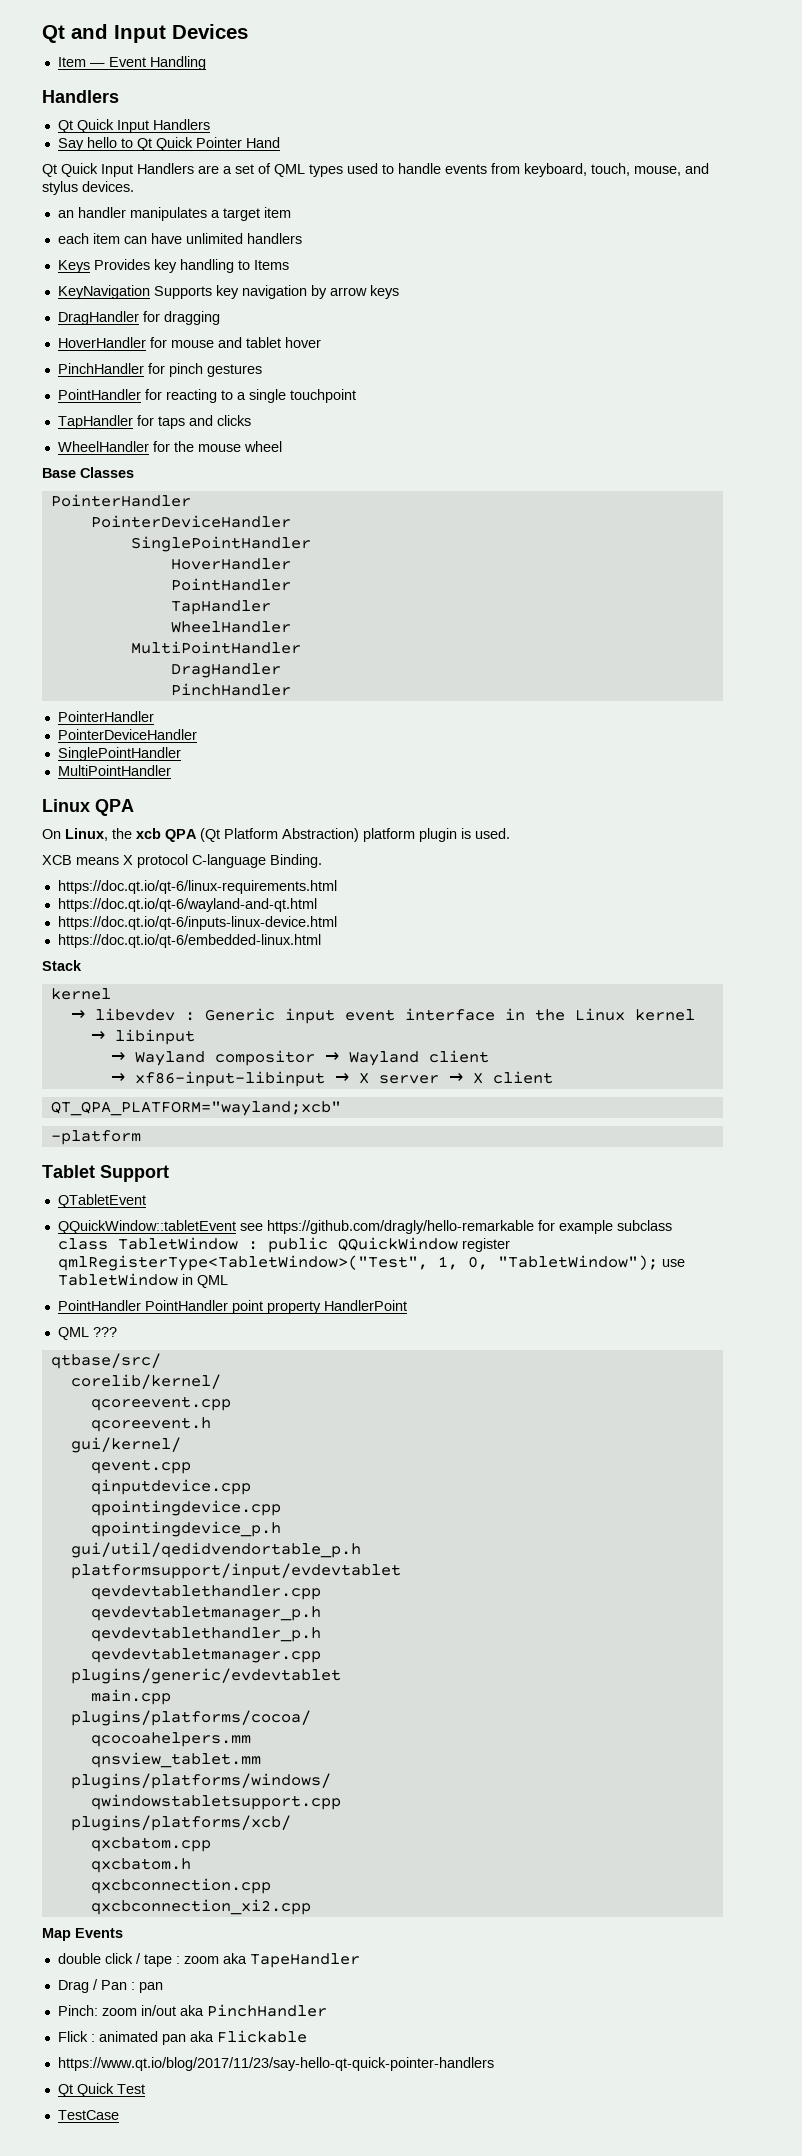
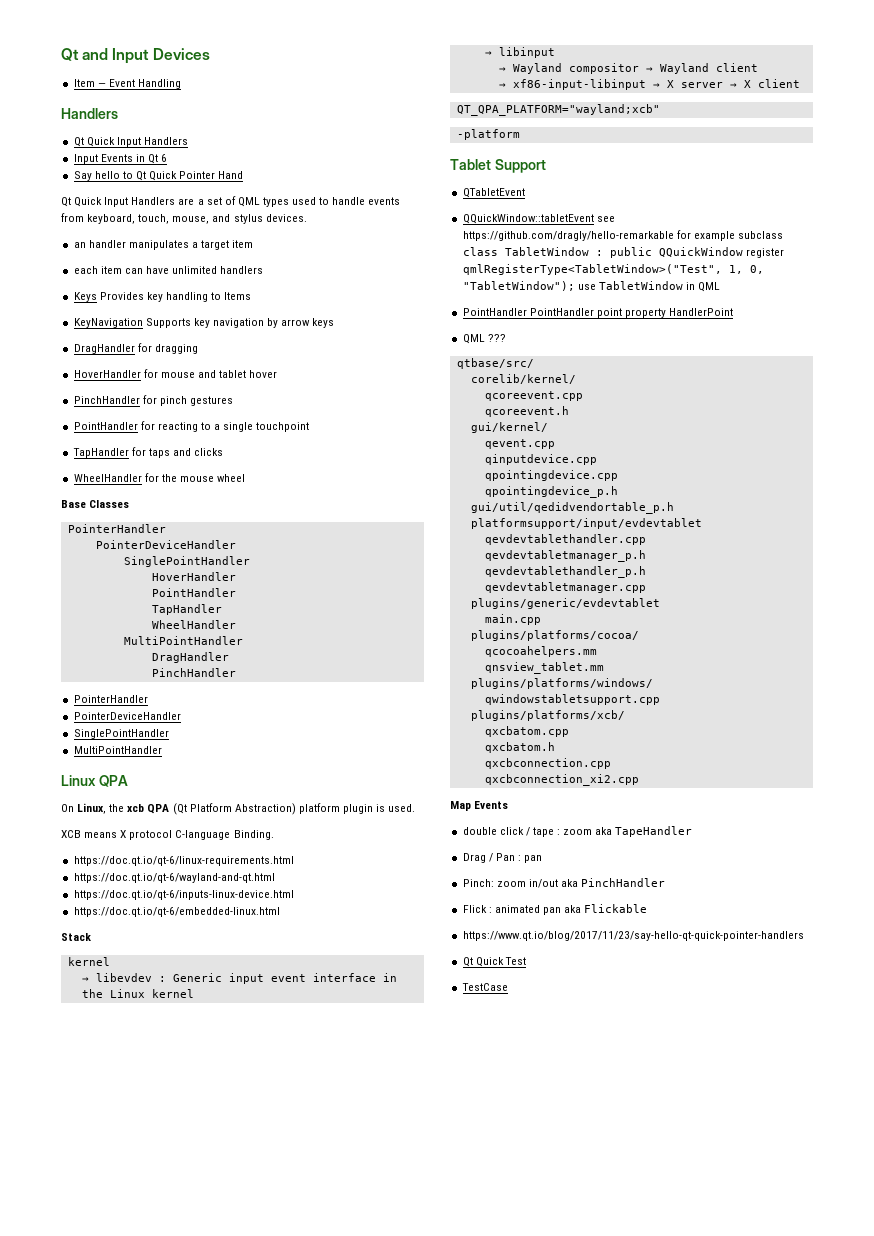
(210, 124) none -> [73,154,168,164] // Input Events in Qt 6

